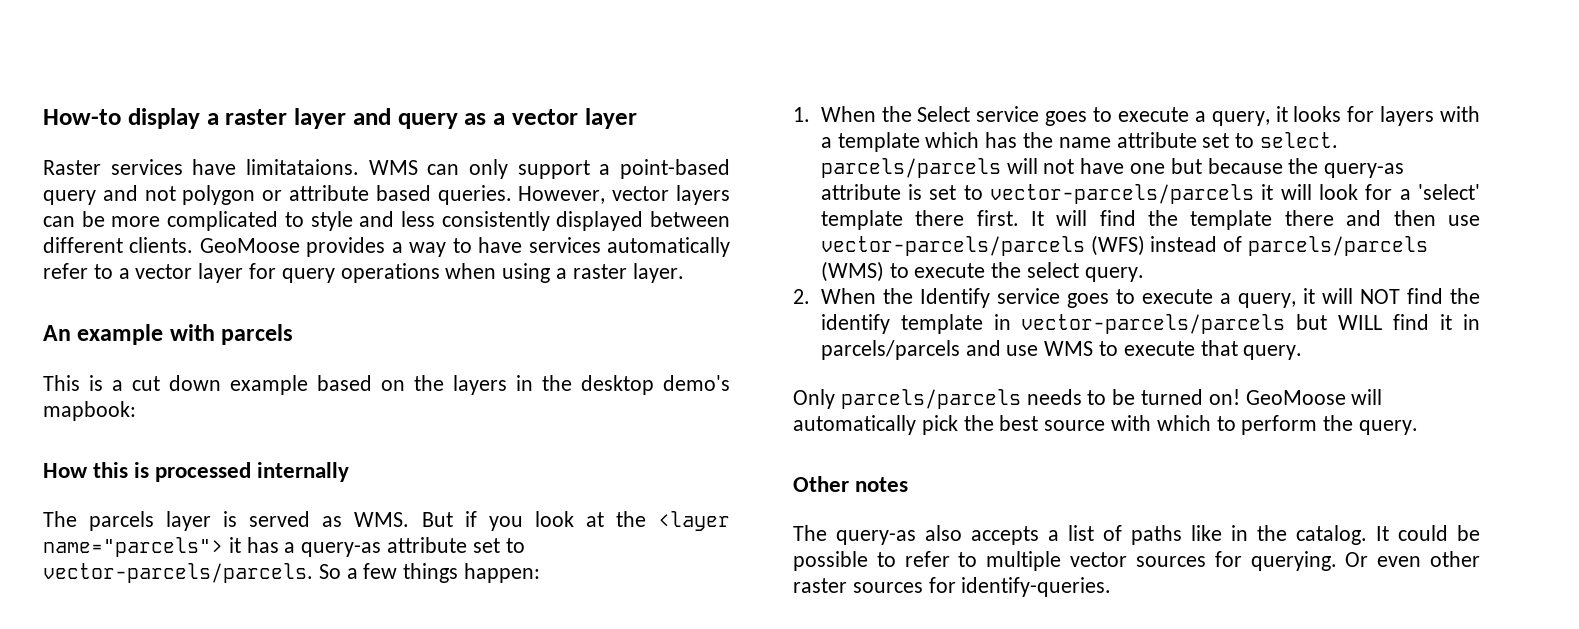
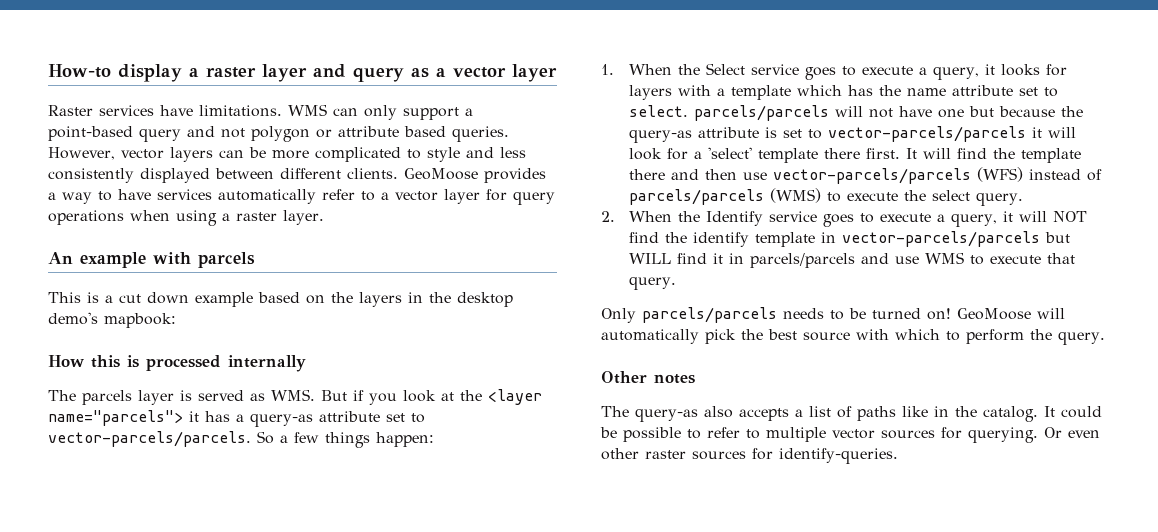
[246,159,359,175] limitataions. -> [199,105,282,117] limitations.

